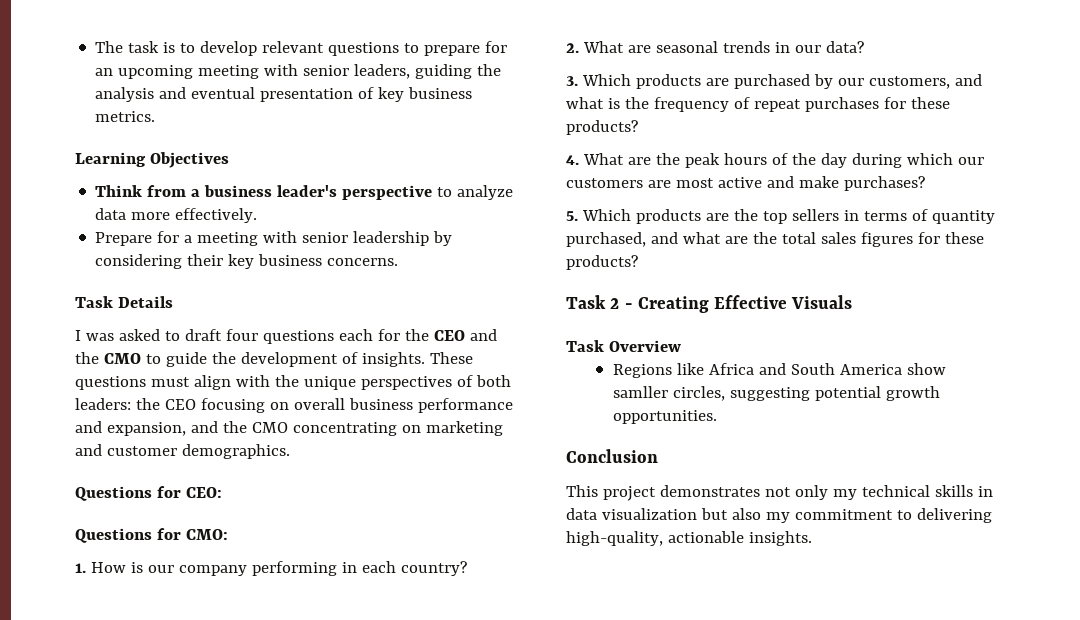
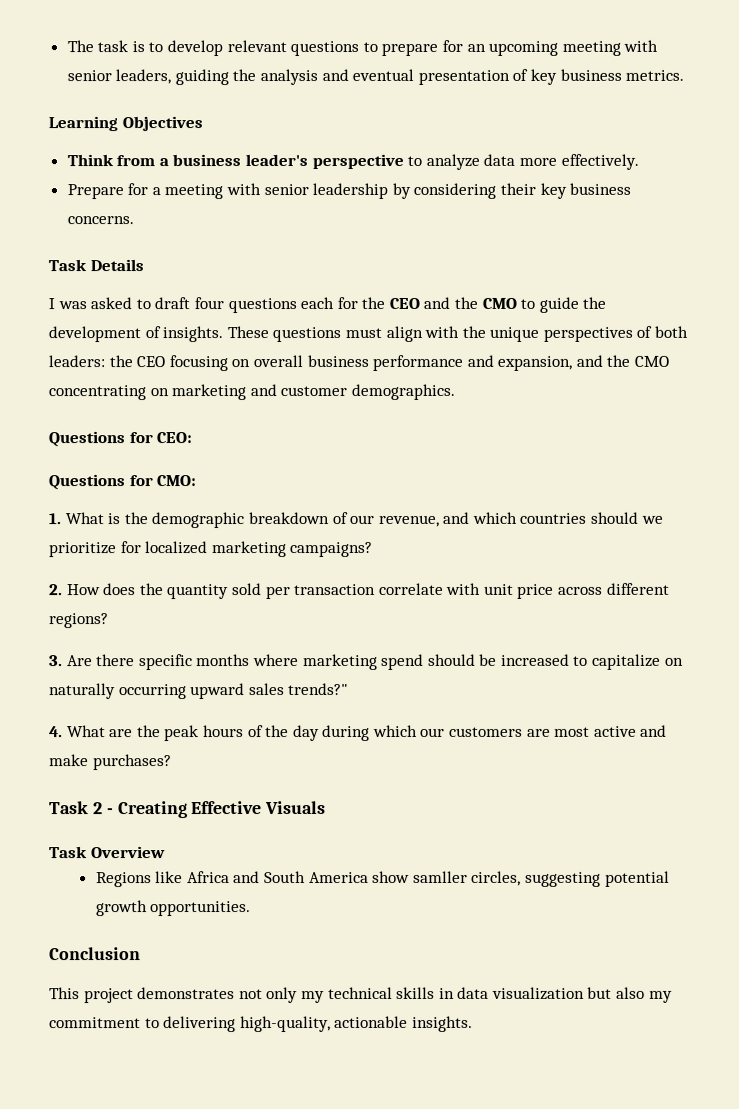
[90,561,467,576] [566,41,864,53] [566,74,982,89] [566,97,950,112] [566,120,638,135] How is our company performing in each country? // 2. What are seasonal trends in our data? // 3. Which products are purchased by our customers, and what is the frequency of repeat purchases for these products? -> [64,511,663,529] [48,541,374,558] [49,582,670,600] [49,613,109,629] [49,653,684,671] [49,683,350,700] What is the demographic breakdown of our revenue, and which countries should we prioritize for localized marketing campaigns? // 2. How does the quantity sold per transaction correlate with unit price across different regions? // 3. Are there specific months where marketing spend should be increased to capitalize on naturally occurring upward sales trends?"
[566,209,995,224] [566,232,984,247] [566,255,638,270] // 5. Which products are the top sellers in terms of quantity purchased, and what are the total sales figures for these products? -> (172, 762) none

